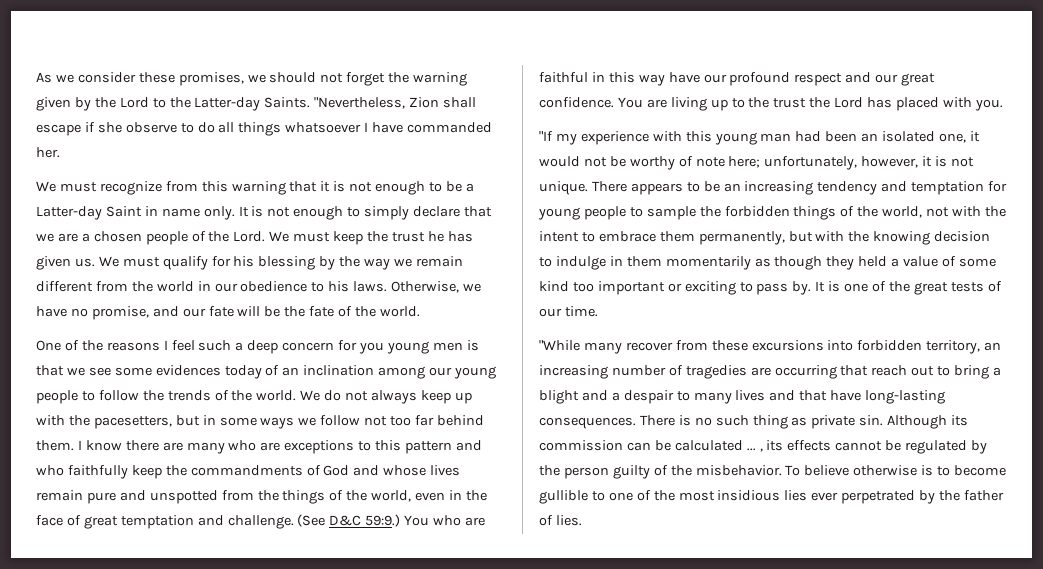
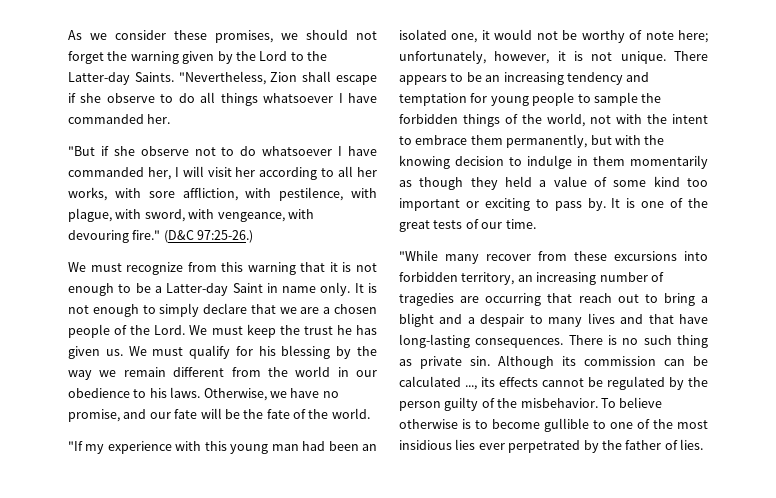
(60, 152) none -> [68,146,377,156] [68,166,377,180] [68,187,377,201] [68,208,314,222] [68,230,254,243] // "But if she observe not to do whatsoever I have commanded her, I will visit her according to all her works, with sore affliction, with pestilence, with plague, with sword, with vengeance, with devouring fire." (D&C 97:25-26.)
[36,340,479,354] [36,365,497,379] [36,390,472,404] [36,415,484,429] [36,440,482,454] [36,465,461,479] [36,490,487,504] [36,514,486,529] [539,72,936,86] [539,97,1003,111] // One of the reasons I feel such a deep concern for you young men is that we see some evidences today of an inclination among our young people to follow the trends of the world. We do not always keep up with the pacesetters, but in some ways we follow not too far behind them. I know there are many who are exceptions to this pattern and who faithfully keep the commandments of God and whose lives remain pure and unspotted from the things of the world, even in the face of great temptation and challenge. (See D&C 59:9.) You who are faithful in this way have our profound respect and our great confidence. You are living up to the trust the Lord has placed with you. -> (370, 413) none
[746,448,763,452] ... , -> [465,385,477,390] ...,

